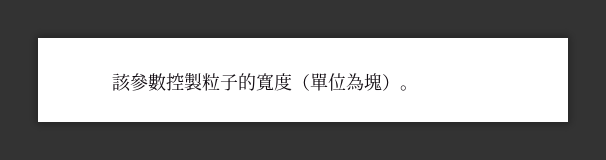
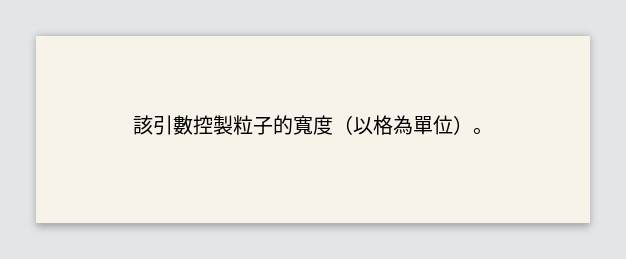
[130,73,148,91] 參 -> [152,115,173,135] 引
[310,73,382,91] 單位為塊 -> [352,115,453,135] 以格為單位

